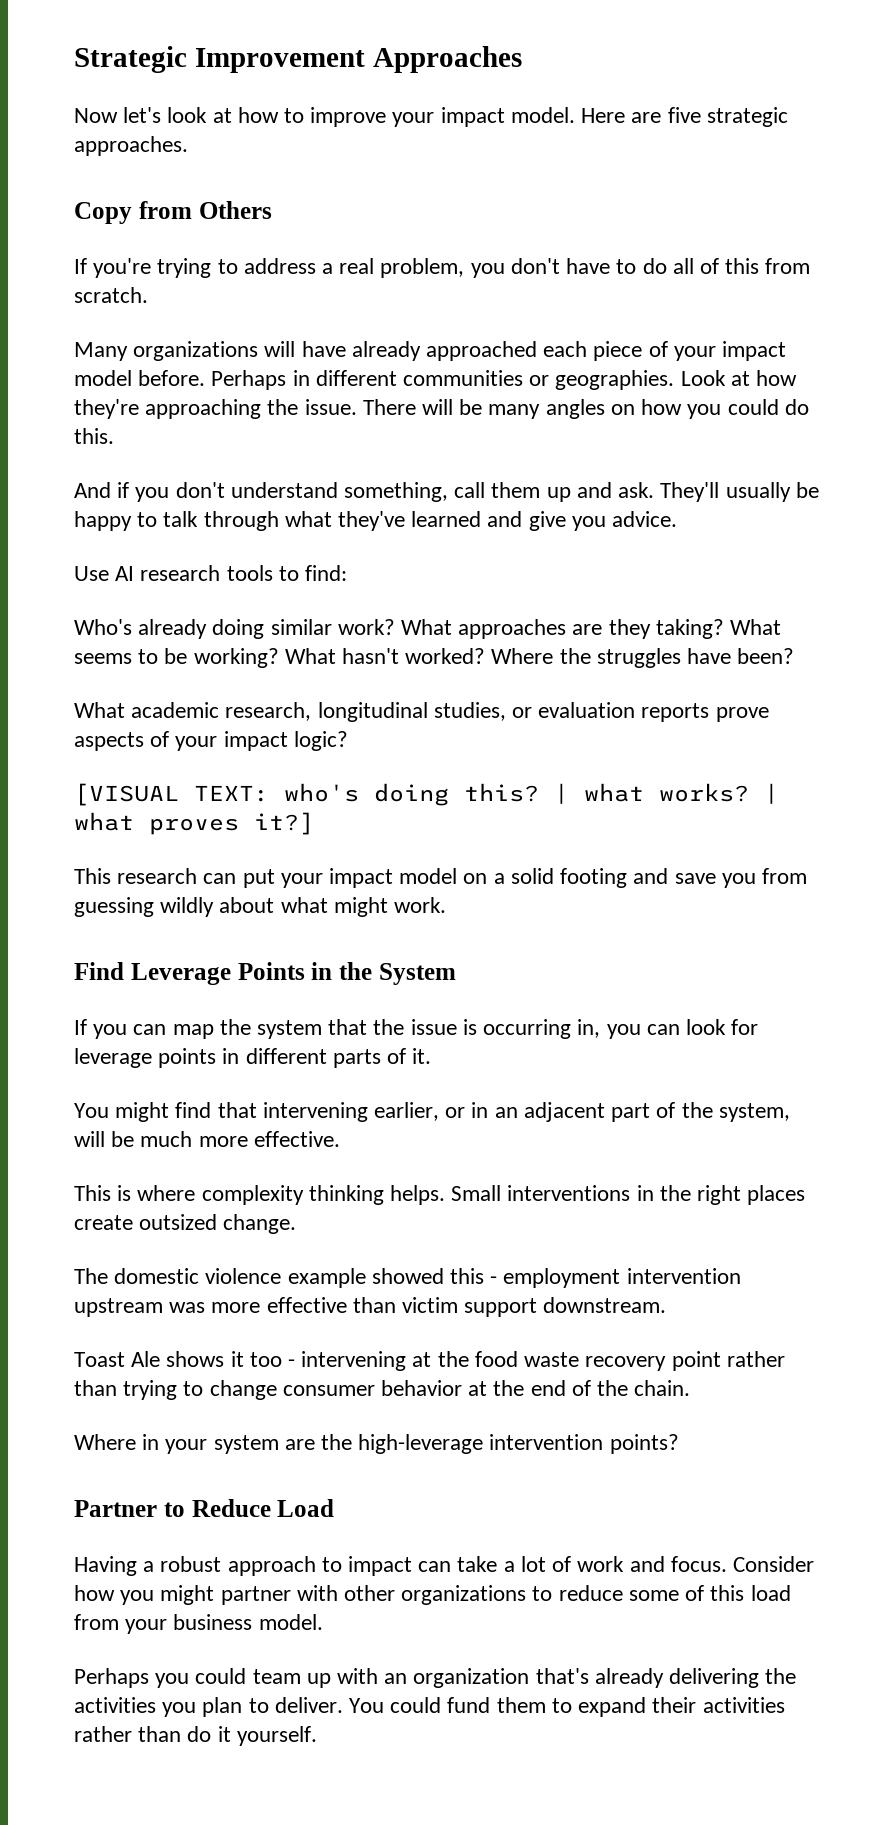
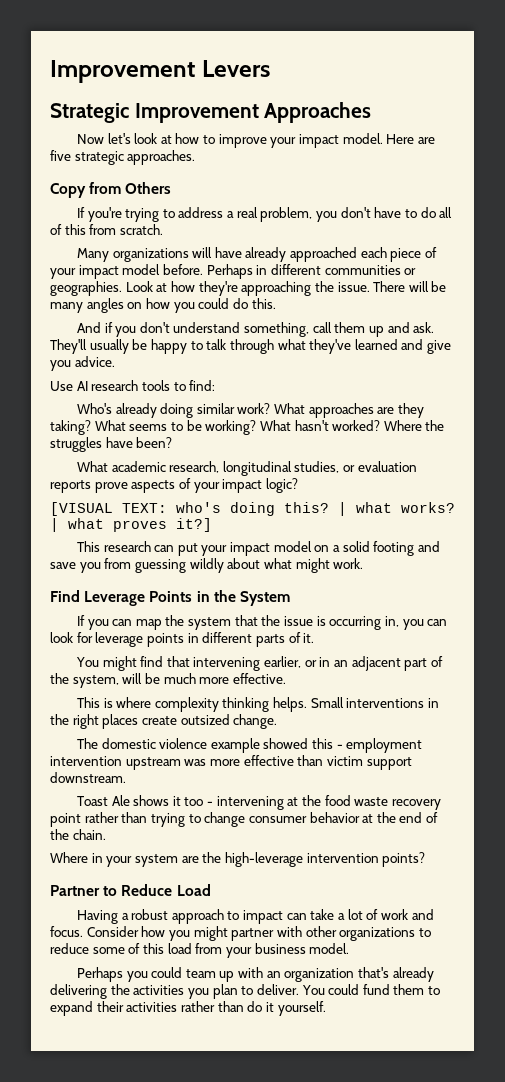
(74, 59) none -> [50,60,270,83] Improvement Levers //

